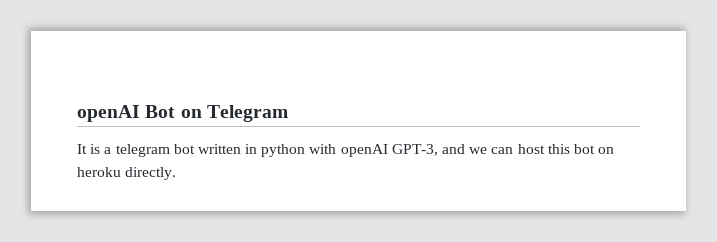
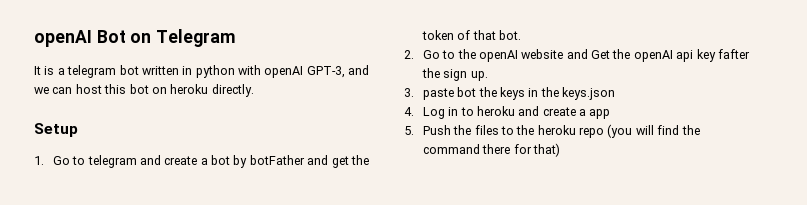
(177, 173) none -> [34,123,78,137] [34,155,369,168] [421,30,521,40] [404,49,750,62] [421,68,488,81] [404,87,616,100] [404,106,611,119] [404,124,700,138] [422,143,560,157] // Setup // 1. Go to telegram and create a bot by botFather and get the token of that bot. // 2. Go to the openAI website and Get the openAI api key fafter the sign up. // 3. paste bot the keys in the keys.json // 4. Log in to heroku and create a app // 5. Push the files to the heroku repo (you will find the command there for that)

